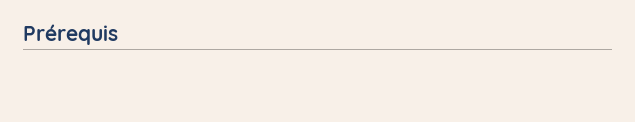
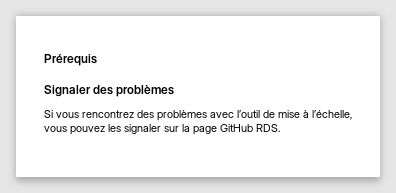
(118, 34) none -> [44,85,175,97] [44,110,352,121] [44,124,280,135] // Signaler des problèmes // Si vous rencontrez des problèmes avec l’outil de mise à l’échelle, vous pouvez les signaler sur la page GitHub RDS.

